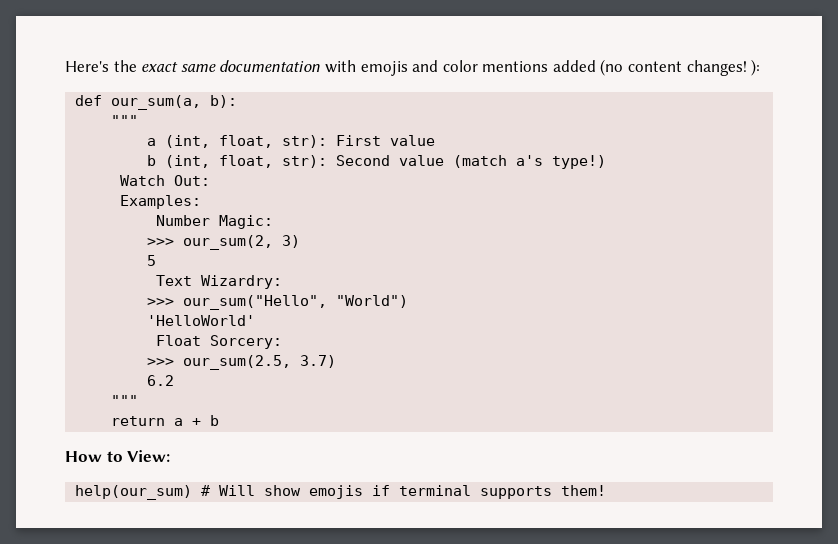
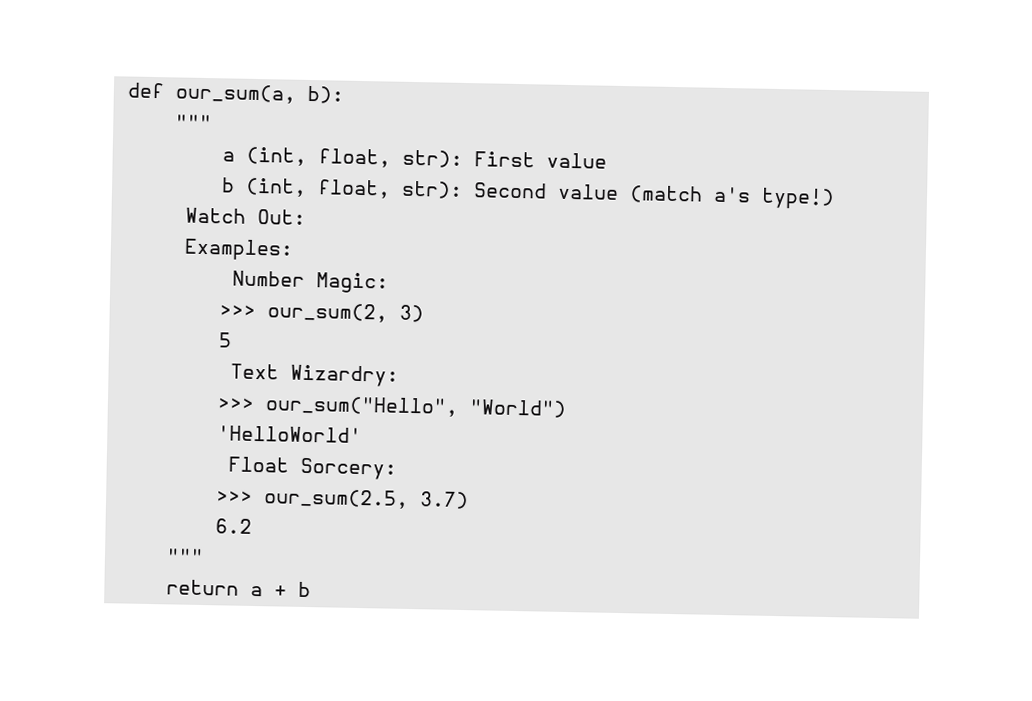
[65,59,761,76] Here's the exact same documentation with emojis and color mentions added (no content changes! ): // -> (126, 90) none
[65,450,171,462] [75,485,607,500] // How to View: // help(our_sum) # Will show emojis if terminal supports them! -> (311, 589) none

